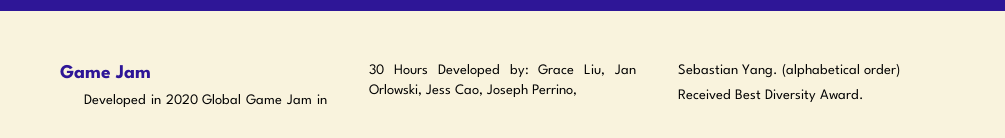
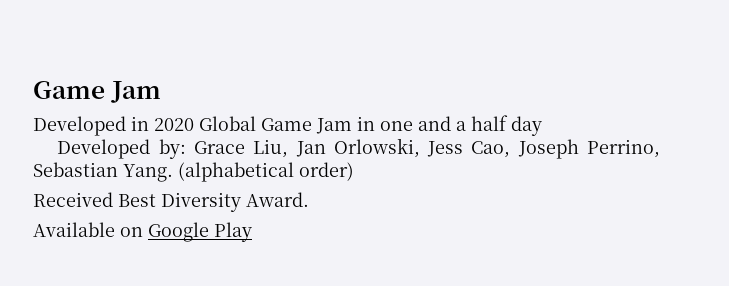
[369,64,428,75] 30 Hours -> [380,115,542,136] one and a half day //
(864, 94) none -> [33,222,252,242] // Available on Google Play

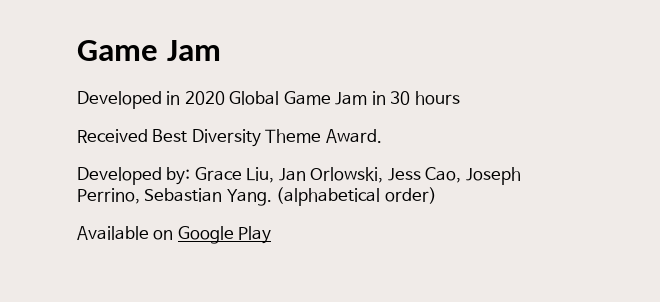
[380,115,542,136] one and a half day -> [390,91,460,105] [77,129,382,147] 30 hours // Received Best Diversity Theme Award.
[33,192,309,212] // Received Best Diversity Award. -> (437, 195) none

